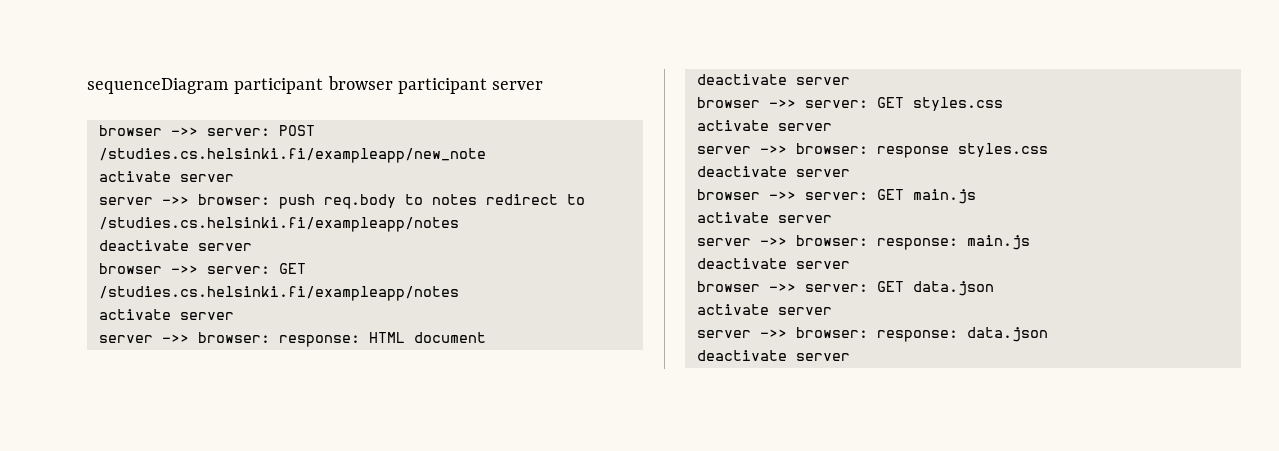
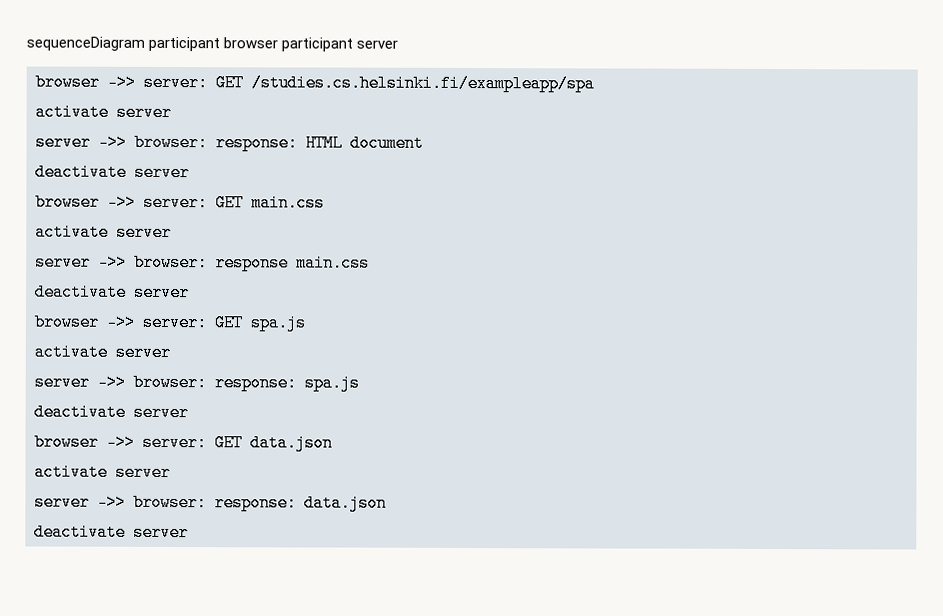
[98,125,315,136] [98,148,486,163] [98,171,234,182] [98,194,585,209] [98,217,459,232] [98,240,252,251] [98,263,306,274] [98,286,459,301] // browser ->> server: POST /studies.cs.helsinki.fi/exampleapp/new_note // activate server // server ->> browser: push req.body to notes redirect to /studies.cs.helsinki.fi/exampleapp/notes // deactivate server // browser ->> server: GET /studies.cs.helsinki.fi/exampleapp/notes -> [35,73,595,93] // browser ->> server: GET /studies.cs.helsinki.fi/exampleapp/spa
[912,97,1003,111] styles.css -> [251,194,325,212] main.css
[957,143,1048,157] [696,166,850,177] [696,189,976,204] [696,212,832,223] [696,235,1030,250] styles.css // deactivate server // browser ->> server: GET main.js // activate server // server ->> browser: response: main.js -> [296,254,370,272] [35,283,190,302] [34,313,306,332] [34,343,171,362] [34,373,360,392] main.css // deactivate server // browser ->> server: GET spa.js // activate server // server ->> browser: response: spa.js

